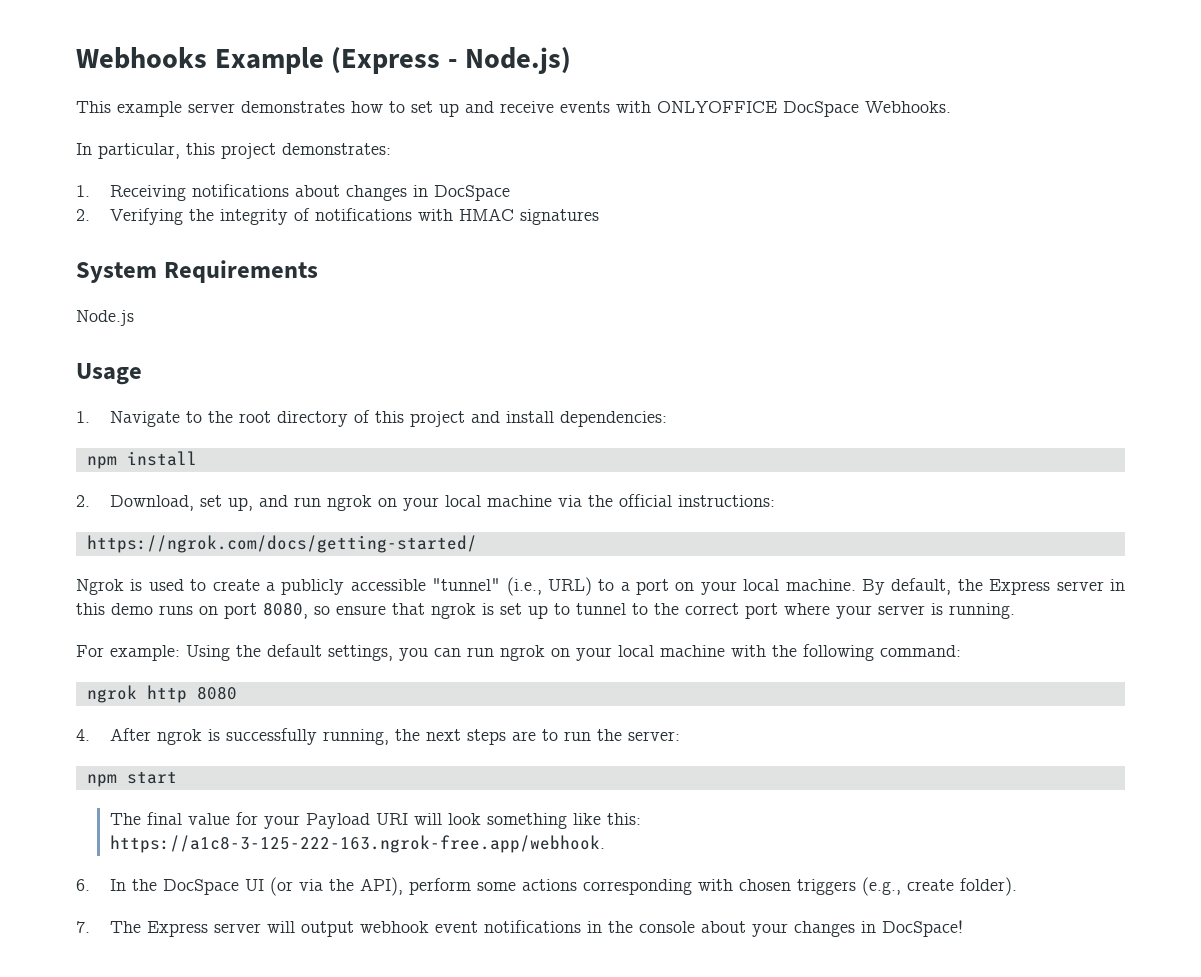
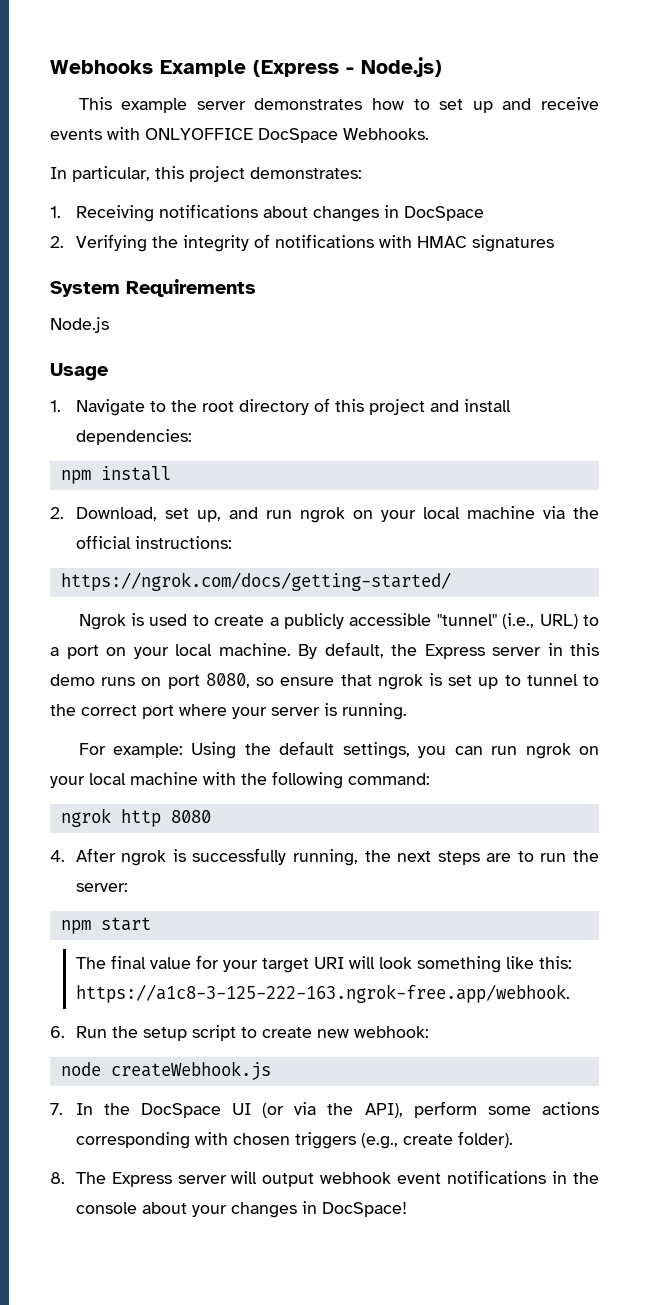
[305,813,370,829] Payload -> [261,958,309,973] target
(90, 885) none -> [75,1025,429,1041] [60,1061,271,1080] [50,1103,63,1115] Run the setup script to create new webhook: // node createWebhook.js // 7.
[76,921,90,933] 7. -> [50,1172,65,1184] 8.

